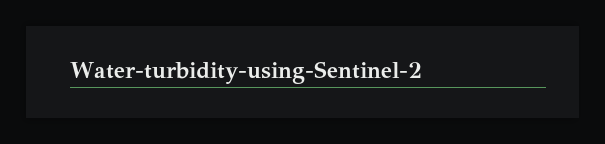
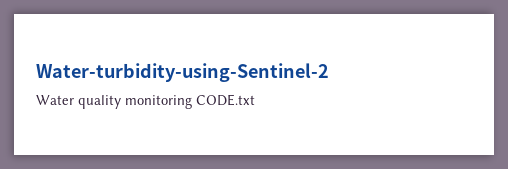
(422, 72) none -> [36,94,255,109] // Water quality monitoring CODE.txt

